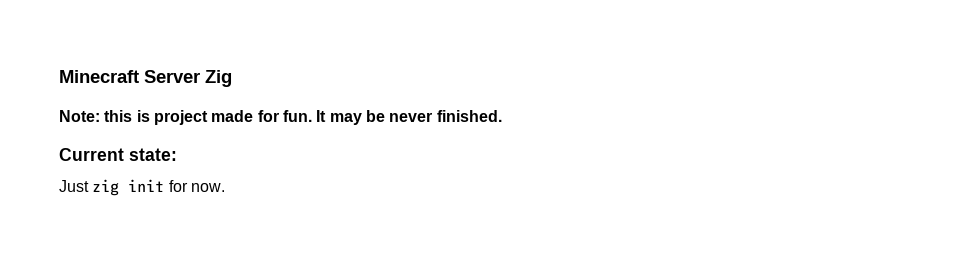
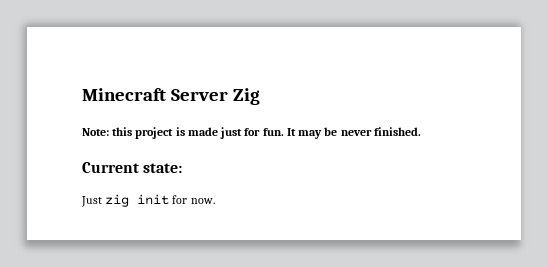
[136,110,254,125] is project made -> [135,127,243,139] project is made just

